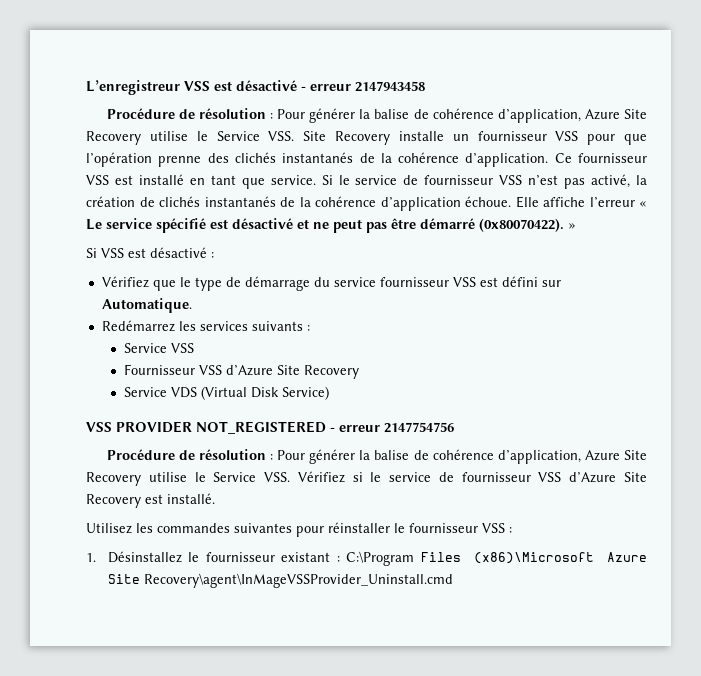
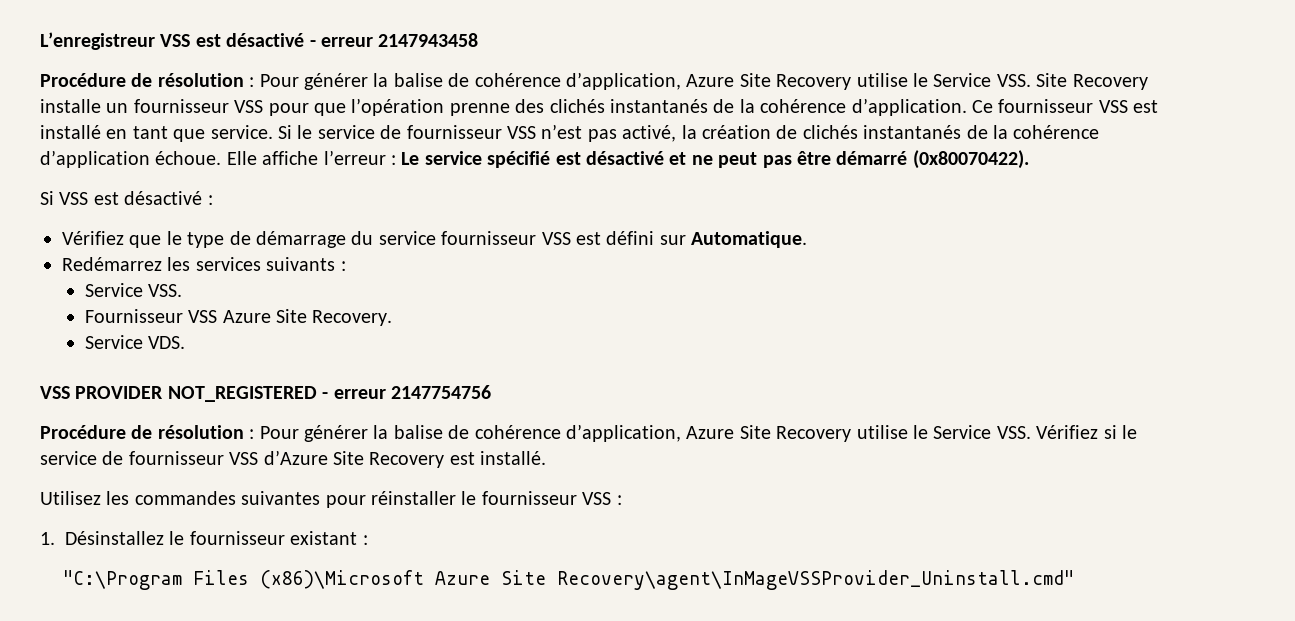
[639,201,647,207] « -> [391,155,396,165] :
[568,223,576,229] » -> (1029, 159) none
[170,343,194,353] VSS -> [148,284,183,297] VSS.
[225,365,359,379] [123,386,329,400] d’Azure Site Recovery // Service VDS (Virtual Disk Service) -> [222,309,393,326] [84,335,186,349] Azure Site Recovery. // Service VDS.
[346,551,415,566] C:\Program -> [62,570,182,590] // "C:\Program
[143,573,453,588] Recovery\agent\InMageVSSProvider_Uninstall.cmd -> [556,570,1074,590] Recovery\agent\InMageVSSProvider_Uninstall.cmd"

